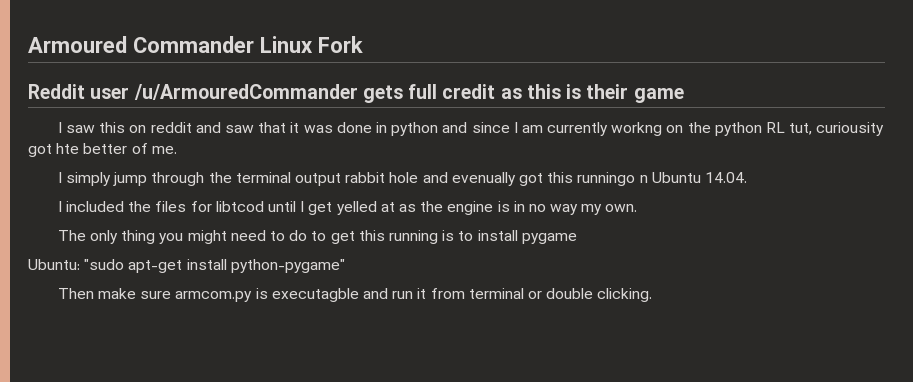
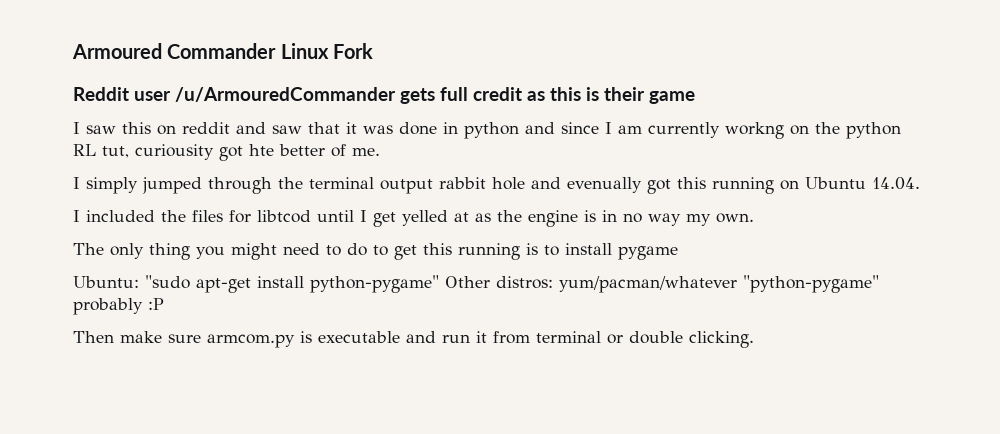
[113,172,148,186] jump -> [142,177,202,194] jumped
[577,172,648,186] runningo n -> [712,177,799,194] running on
(345, 266) none -> [445,275,879,293] [73,298,164,315] Other distros: yum/pacman/whatever "python-pygame" probably :P
[271,288,359,302] executagble -> [318,331,400,343] executable

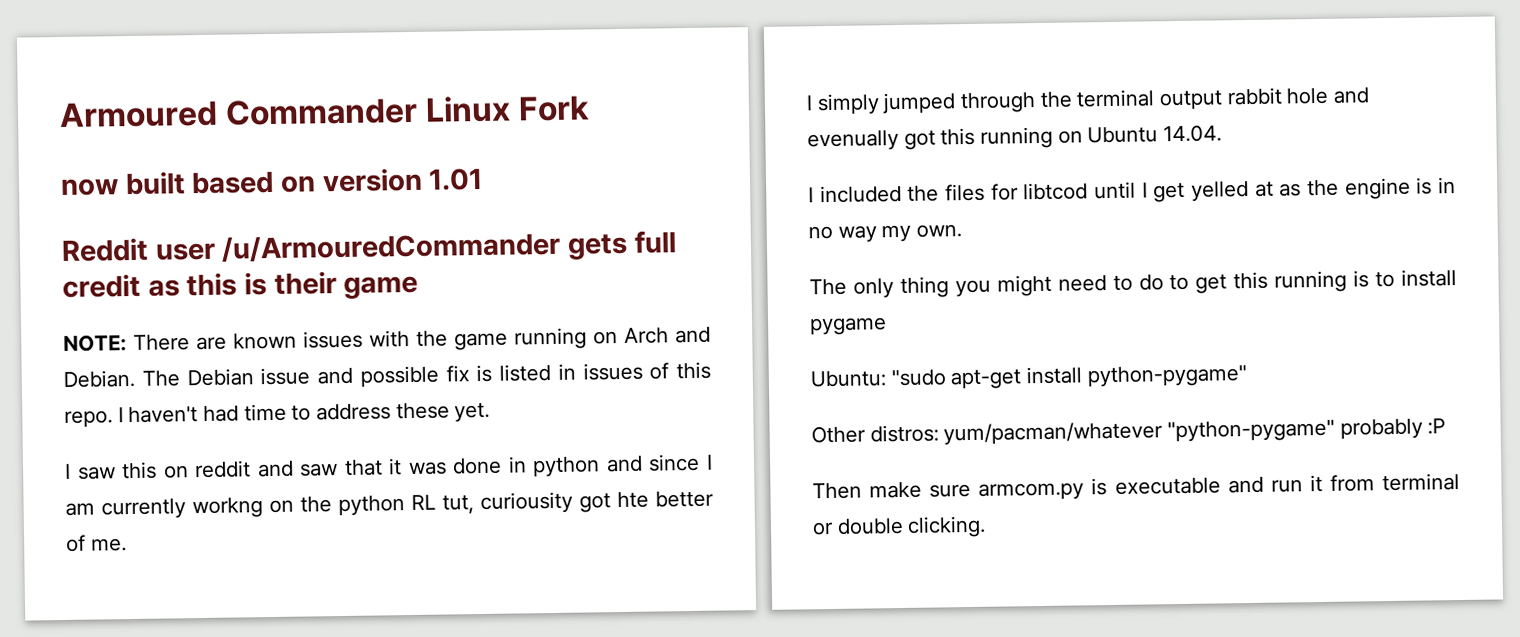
(373, 51) none -> [60,167,484,196] // now built based on version 1.01
(695, 97) none -> [63,326,711,352] [63,361,711,388] [64,402,491,428] // NOTE: There are known issues with the game running on Arch and Debian. The Debian issue and possible fix is listed in issues of this repo. I haven't had time to address these yet.
(439, 284) none -> (1248, 376) //

